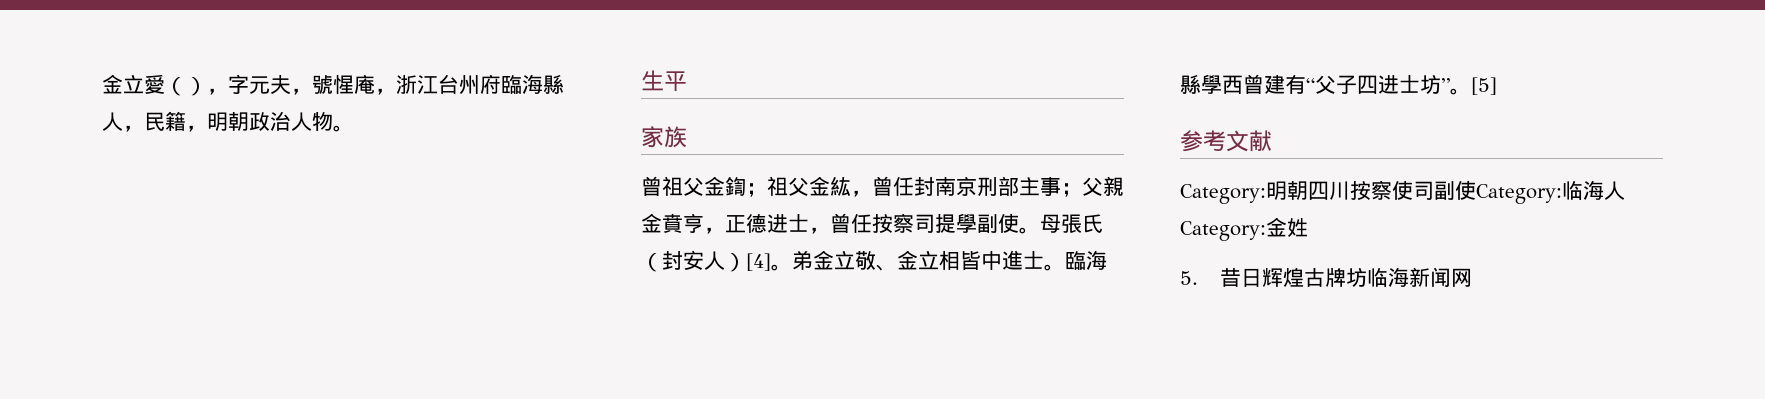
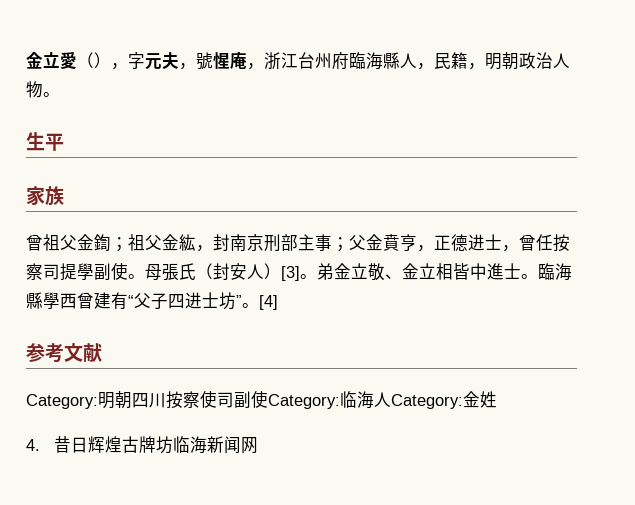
[872,176,914,196] 曾任 -> (213, 248) none
[1103,176,1124,196] 親 -> (366, 243) none
[746,253,771,271] [4] -> [281,266,300,281] [3]
[1471,77,1497,95] [5] -> [259,295,278,310] [4]
[1180,271,1198,285] 5. -> [26,439,40,451] 4.

